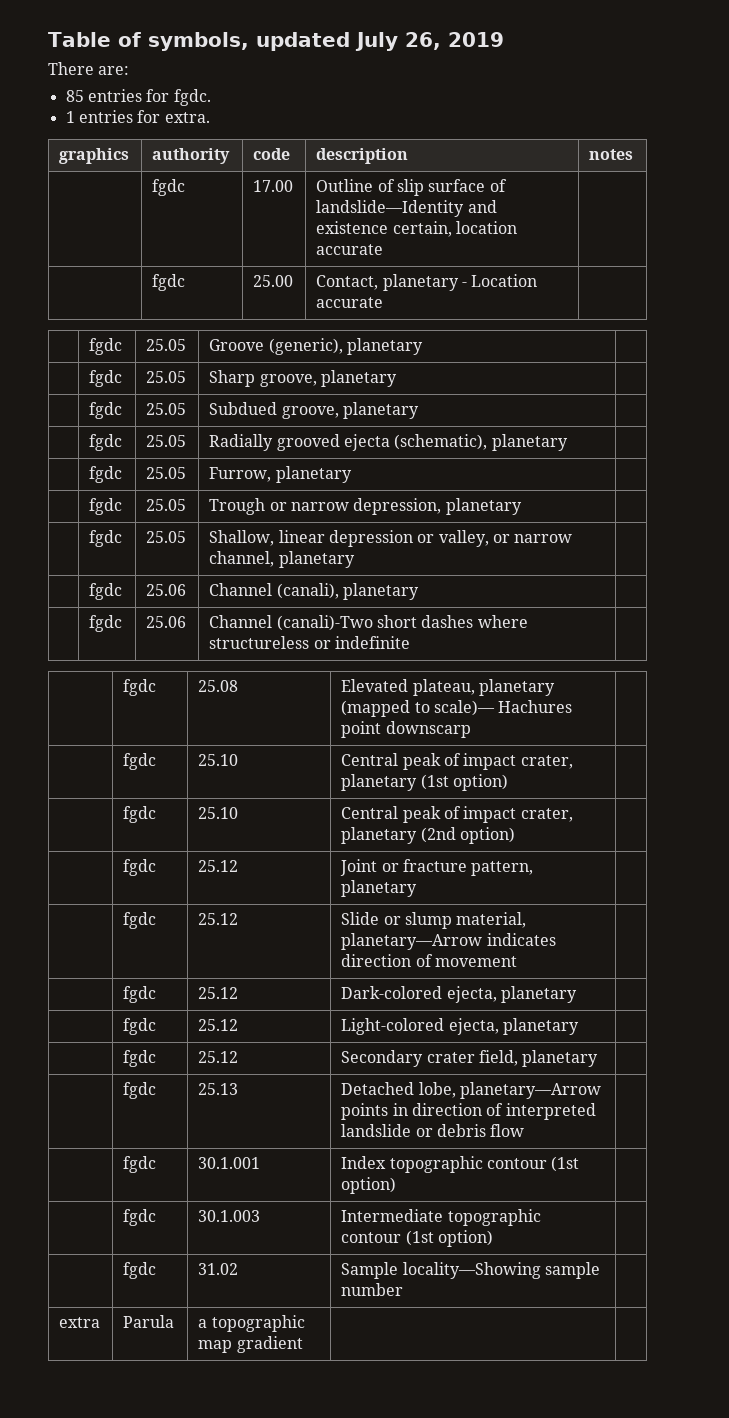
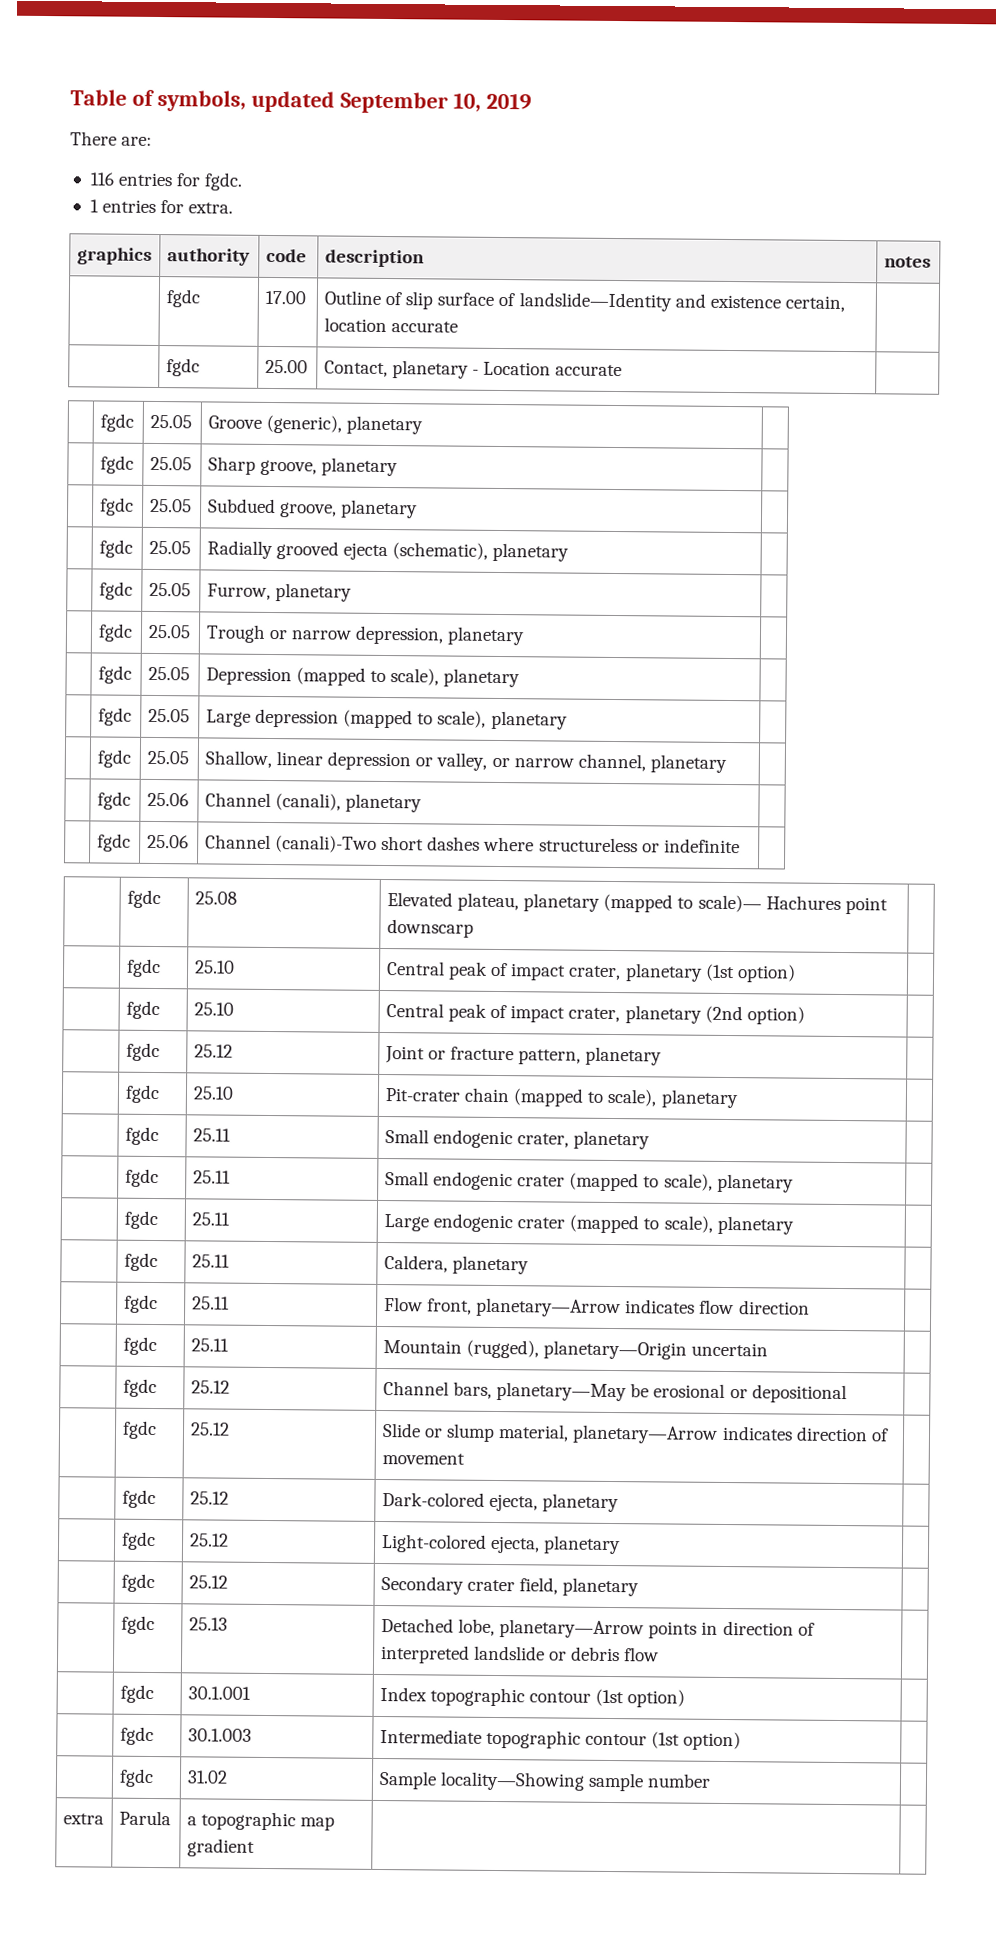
[354,32,441,51] July 26, -> [339,91,481,114] September 10,
[65,90,84,102] 85 -> [89,172,114,186] 116
(522, 506) none -> [97,665,132,684] [147,666,190,681] [205,667,521,688] [97,707,132,726] [147,708,190,723] [205,708,568,730] // | fgdc | 25.05 | Depression (mapped to scale), planetary | // | fgdc | 25.05 | Large depression (mapped to scale), planetary |
(418, 888) none -> [124,1084,160,1104] [192,1086,234,1100] [384,1087,739,1109] [124,1126,159,1146] [192,1128,231,1142] [384,1129,651,1150] [124,1168,159,1188] [192,1170,231,1184] [384,1171,794,1193] [123,1210,158,1230] [191,1212,230,1226] [383,1213,794,1235] [123,1252,158,1272] [191,1254,230,1268] [383,1255,530,1275] [123,1294,158,1314] [191,1296,230,1310] [383,1297,810,1318] [122,1336,157,1356] [190,1338,229,1352] [382,1339,769,1360] [122,1378,157,1398] [190,1380,230,1394] [382,1381,847,1404] // | fgdc | 25.10 | Pit-crater chain (mapped to scale), planetary | // | fgdc | 25.11 | Small endogenic crater, planetary | // | fgdc | 25.11 | Small endogenic crater (mapped to scale), planetary | // | fgdc | 25.11 | Large endogenic crater (mapped to scale), planetary | // | fgdc | 25.11 | Caldera, planetary | // | fgdc | 25.11 | Flow front, planetary—Arrow indicates flow direction | // | fgdc | 25.11 | Mountain (rugged), planetary—Origin uncertain | // | fgdc | 25.12 | Channel bars, planetary—May be erosional or depositional |

